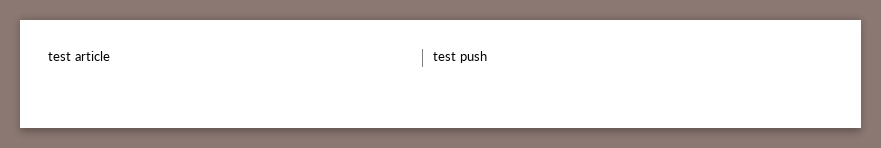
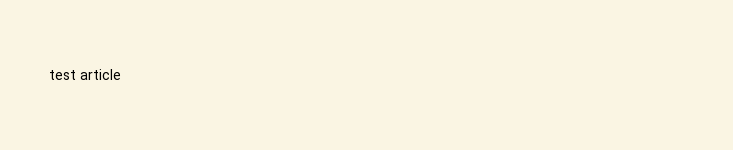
[433,51,487,63] // test push -> (121, 74) none

